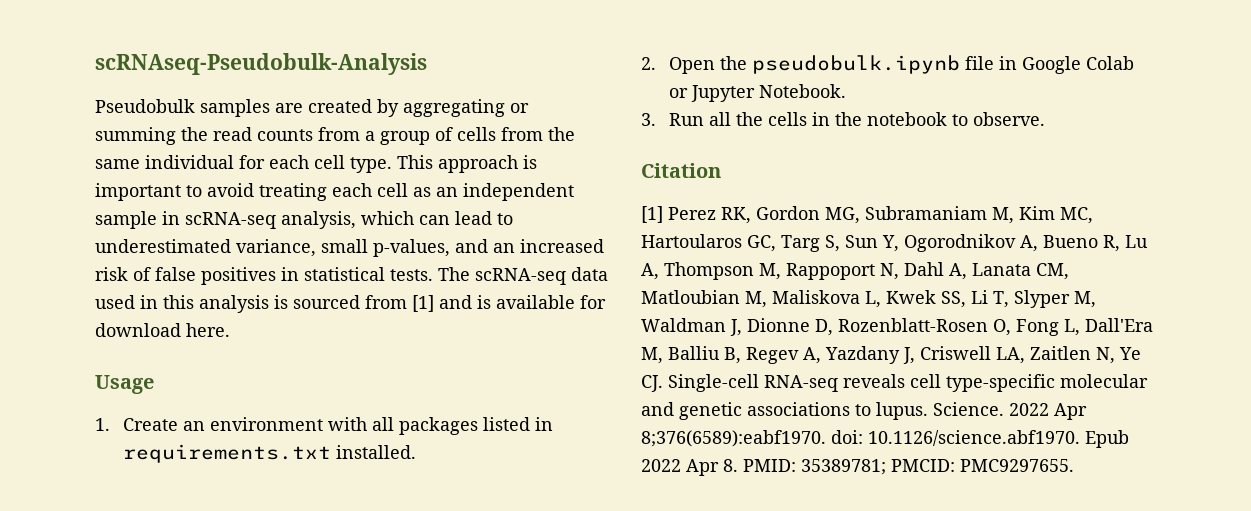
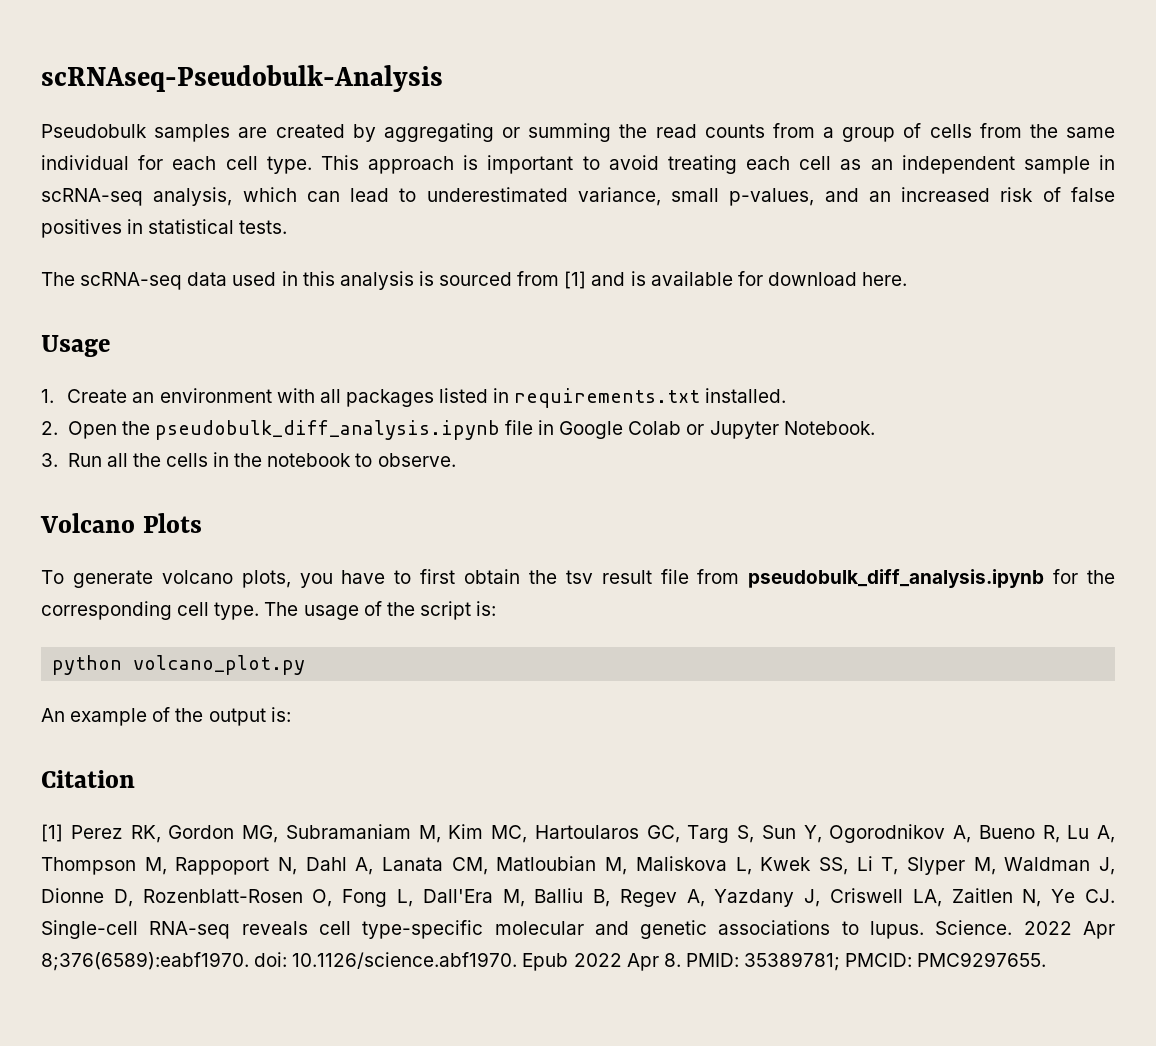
(433, 275) none -> (288, 227) //
[751,55,960,74] pseudobulk.ipynb -> [154,420,500,440] pseudobulk_diff_analysis.ipynb
(1045, 119) none -> [40,513,202,533] [41,569,1115,588] [41,601,497,620] [52,655,306,675] [41,707,291,726] // Volcano Plots // To generate volcano plots, you have to first obtain the tsv result file from pseudobulk_diff_analysis.ipynb for the corresponding cell type. The usage of the script is: // python volcano_plot.py // An example of the output is:

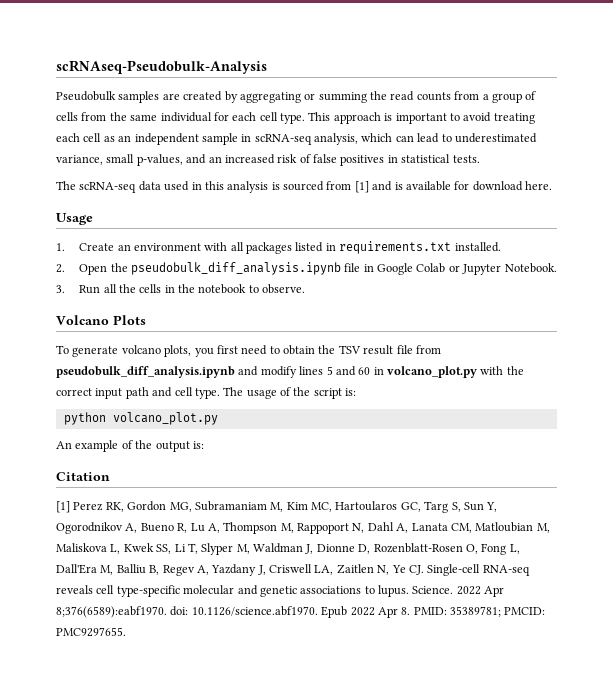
[341,569,456,584] have to first -> [216,345,280,355] first need to
[565,570,593,584] tsv -> [338,345,361,354] TSV
[1053,569,1115,584] [41,601,172,620] for the corresponding -> [238,366,524,378] [56,387,173,399] and modify lines 5 and 60 in volcano_plot.py with the correct input path and

